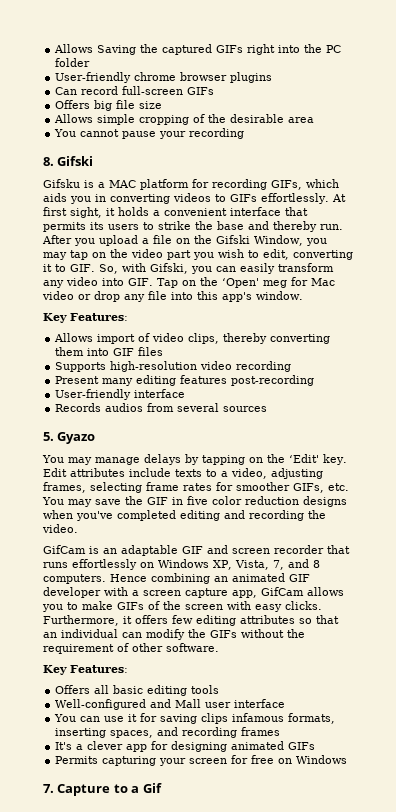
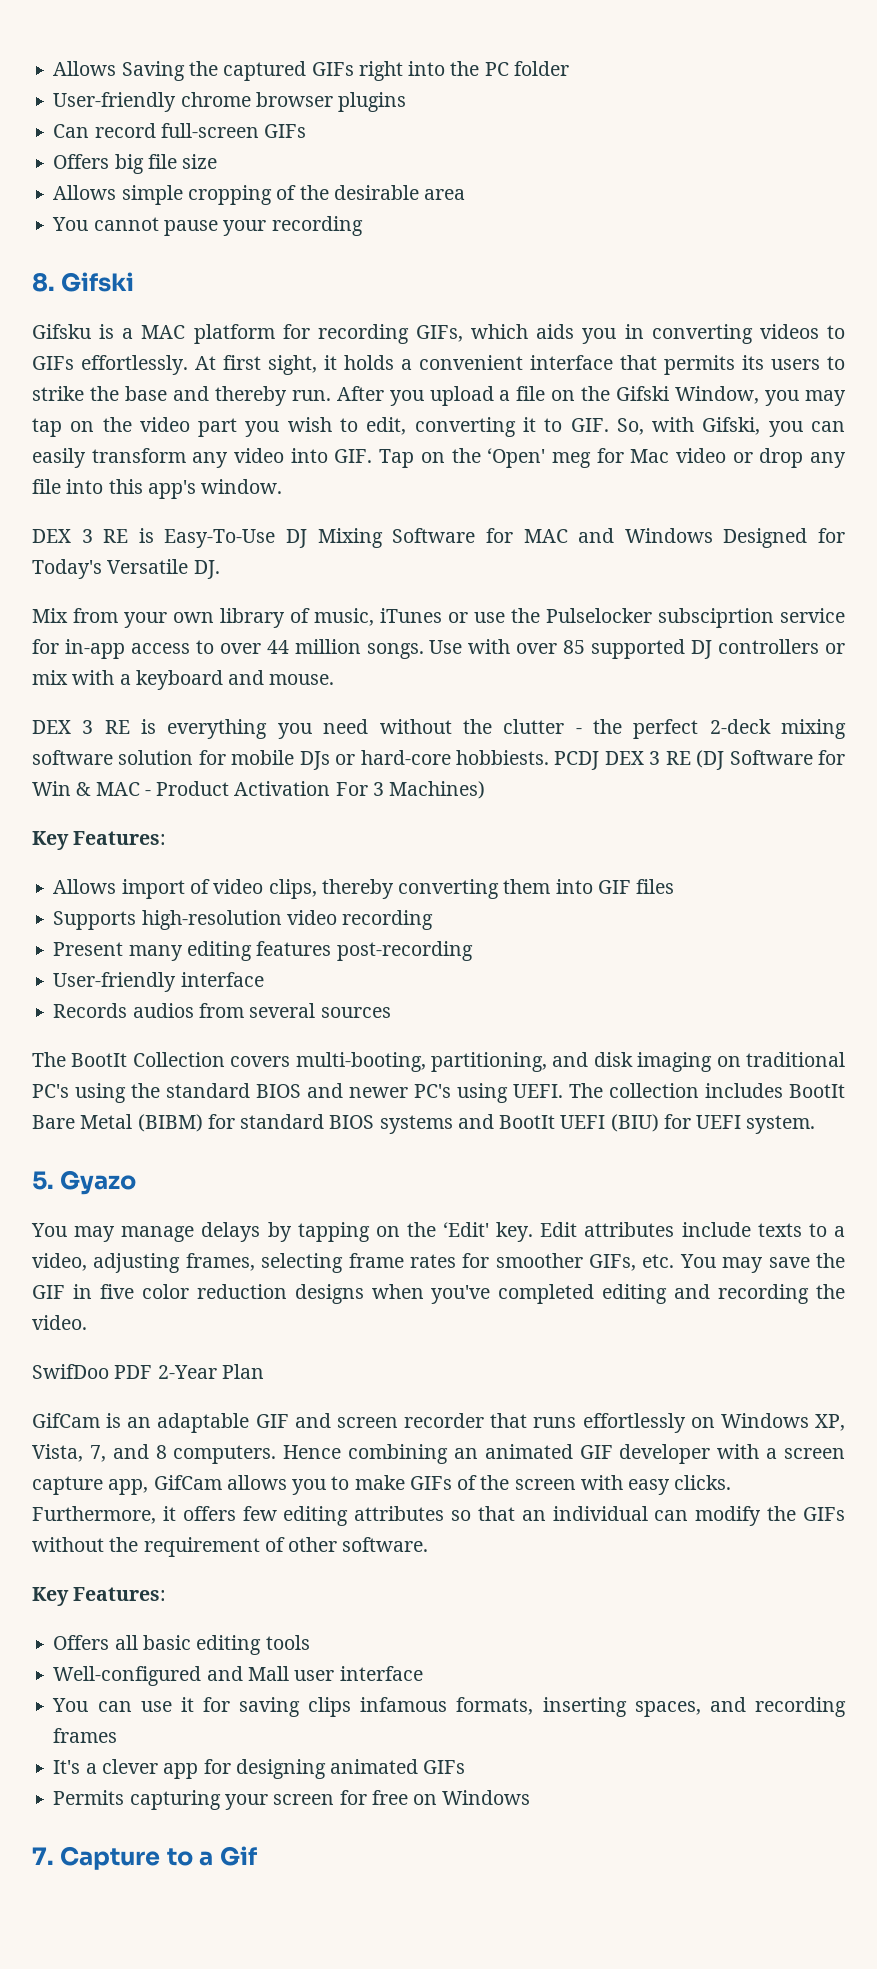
(303, 295) none -> [32,528,846,548] [32,559,220,579] [32,608,845,628] [32,639,845,659] [32,670,335,690] [32,719,846,739] [32,750,846,770] [32,781,486,799] // DEX 3 RE is Easy-To-Use DJ Mixing Software for MAC and Windows Designed for Today's Versatile DJ. // Mix from your own library of music, iTunes or use the Pulselocker subsciprtion service for in-app access to over 44 million songs. Use with over 85 supported DJ controllers or mix with a keyboard and mouse. // DEX 3 RE is everything you need without the clutter - the perfect 2-deck mixing software solution for mobile DJs or hard-core hobbiests. PCDJ DEX 3 RE (DJ Software for Win & MAC - Product Activation For 3 Machines)
(268, 409) none -> [32,1052,845,1072] [32,1083,845,1103] [32,1114,816,1134] // The BootIt Collection covers multi-booting, partitioning, and disk imaging on traditional PC's using the standard BIOS and newer PC's using UEFI. The collection includes BootIt Bare Metal (BIBM) for standard BIOS systems and BootIt UEFI (BIU) for UEFI system.
(78, 528) none -> [32,1364,264,1379] // SwifDoo PDF 2-Year Plan

